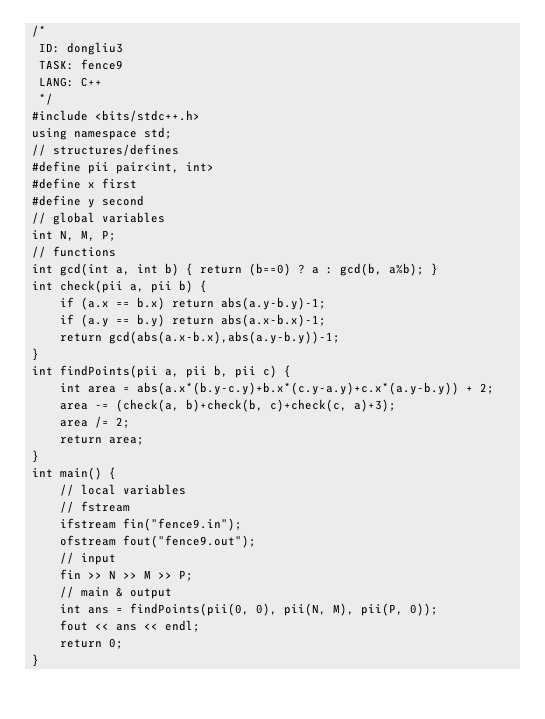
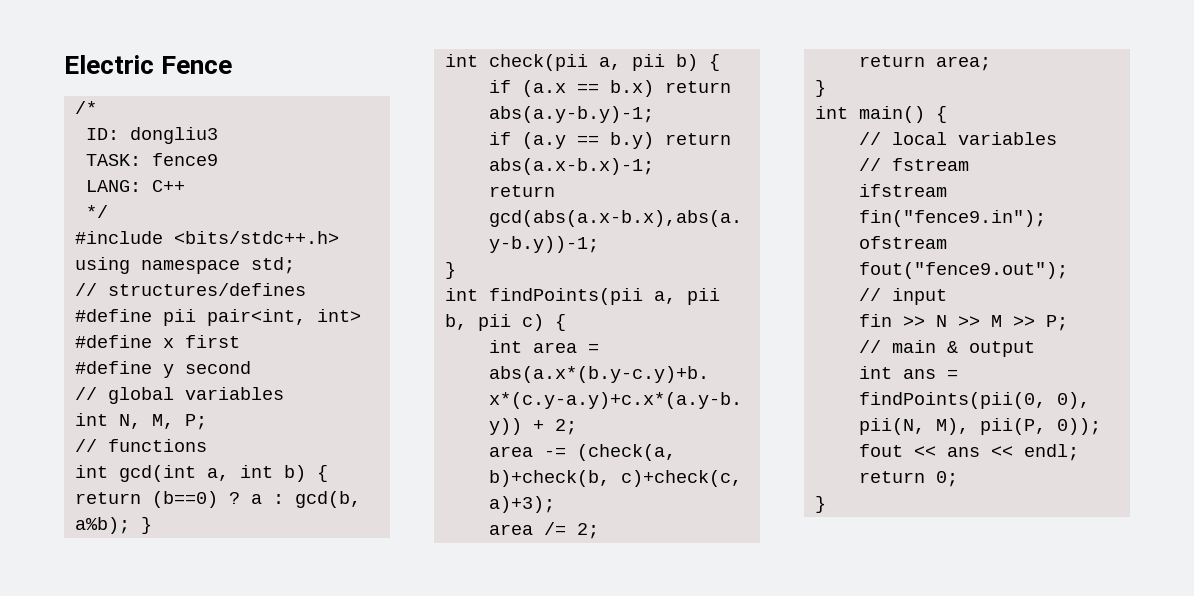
(31, 31) none -> [64,55,233,74] Electric Fence //

